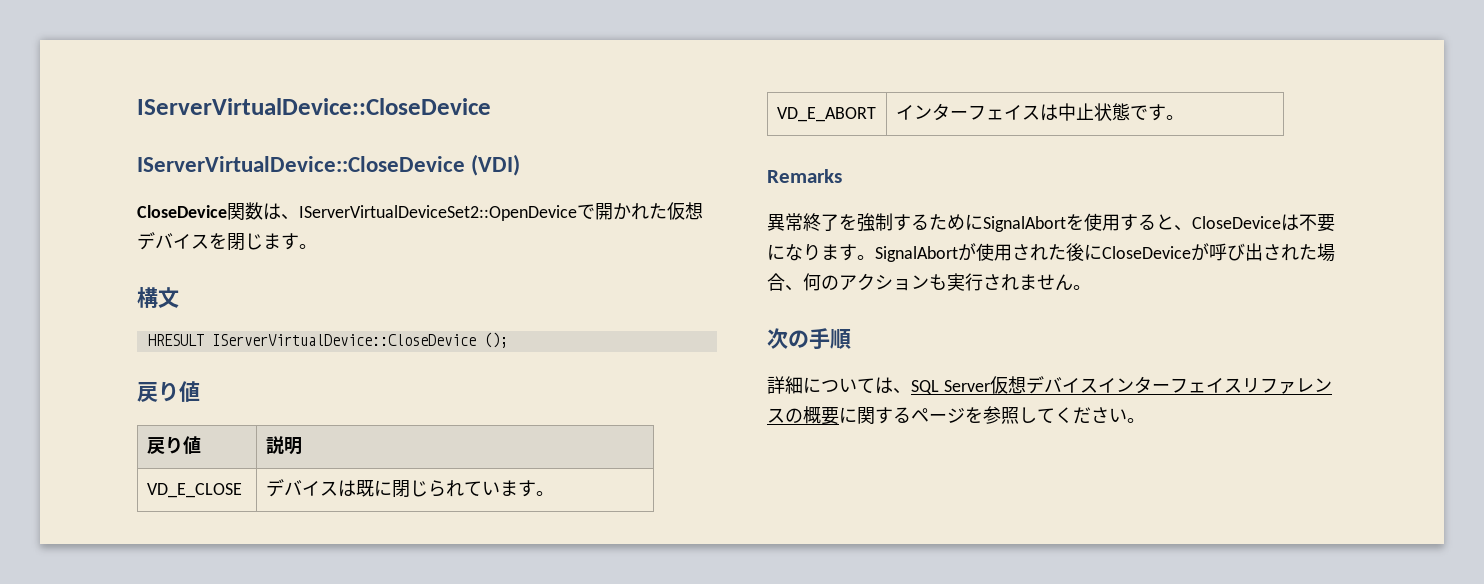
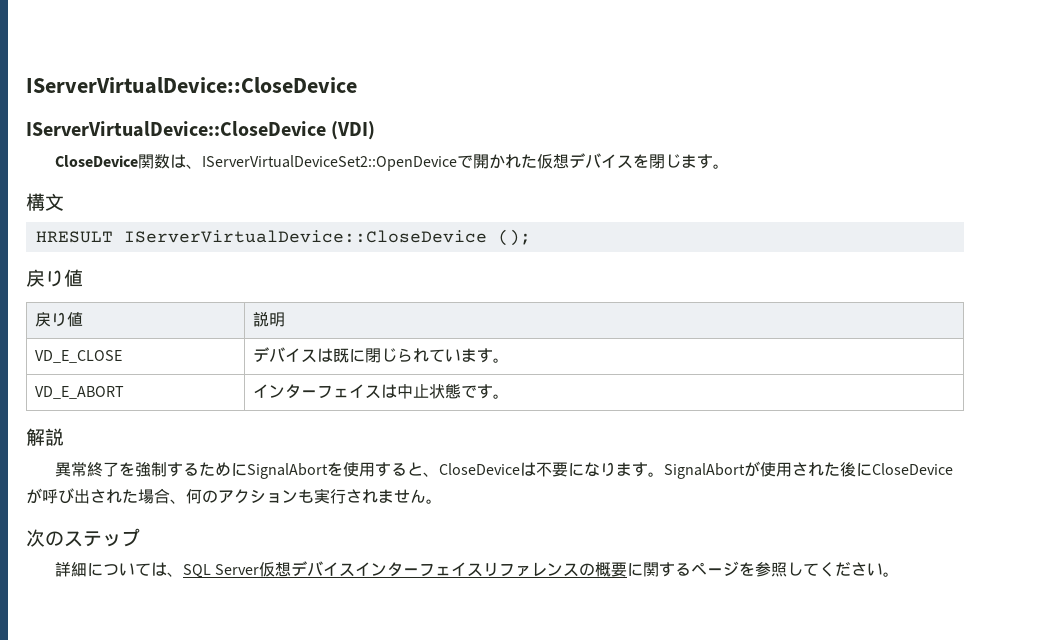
[767,169,842,183] Remarks -> [26,428,64,446] 解説
[809,328,851,350] 手順 -> [64,528,140,547] ステップ

